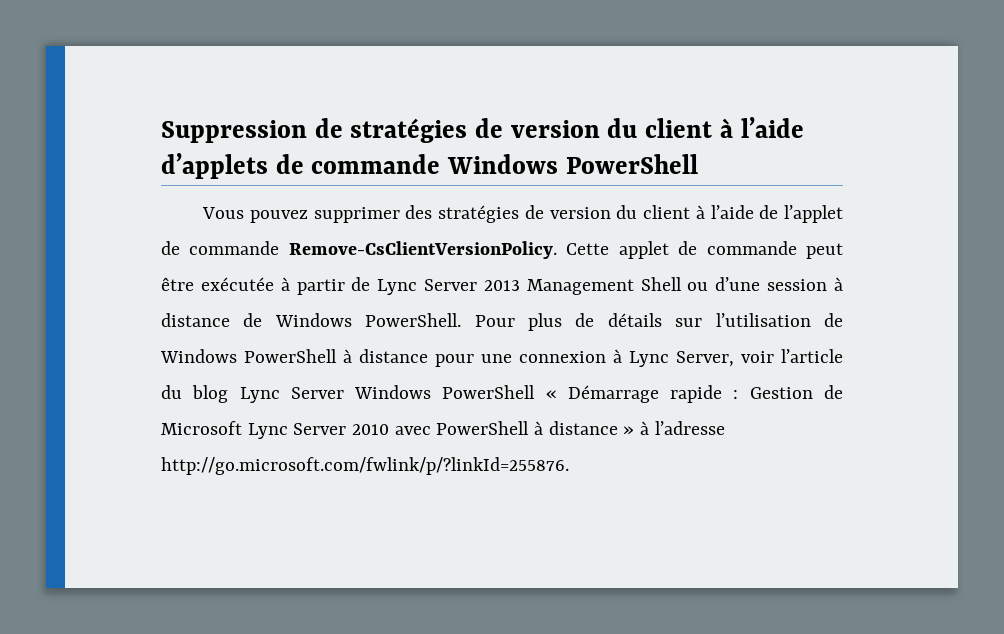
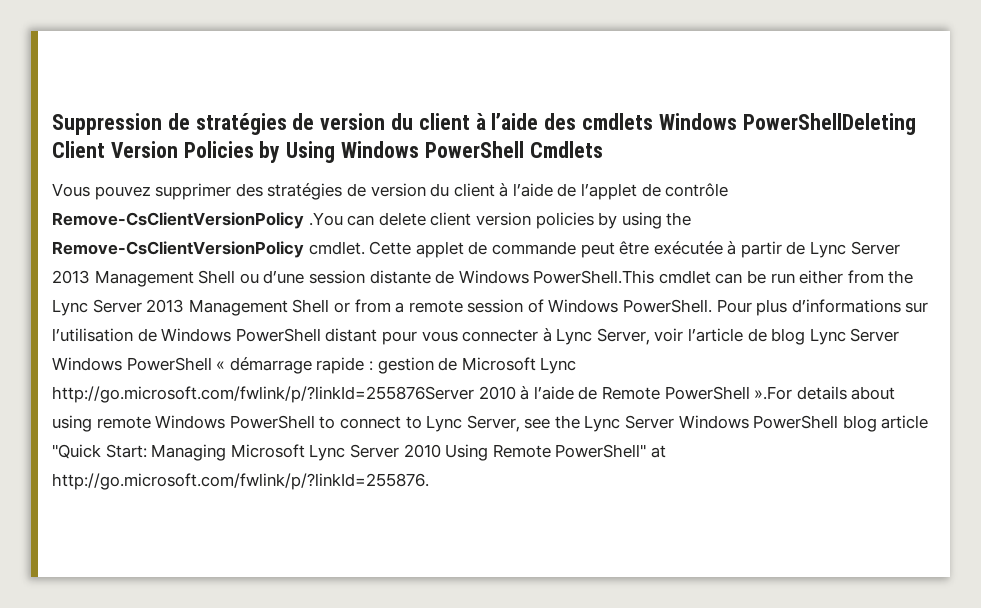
[161,153,698,179] d’applets de commande Windows PowerShell -> [544,113,916,135] [52,141,603,163] des cmdlets Windows PowerShellDeleting Client Version Policies by Using Windows PowerShell Cmdlets
[189,241,557,259] commande Remove-CsClientVersionPolicy. -> [665,183,729,197] [52,212,692,229] [52,241,365,258] contrôle Remove-CsClientVersionPolicy .You can delete client version policies by using the Remove-CsClientVersionPolicy cmdlet.
[833,277,843,291] [161,313,263,327] à distance de -> [369,270,914,284] [52,299,544,316] distante de Windows PowerShell.This cmdlet can be run either from the Lync Server 2013 Management Shell or from a remote session of
[575,313,662,327] de détails -> [791,299,901,313] d’informations
[343,349,606,367] à distance pour une connexion -> [325,328,539,345] distant pour vous connecter
[161,385,182,399] du -> [747,328,767,342] de
[567,385,659,403] Démarrage -> [229,357,312,374] démarrage
[749,387,813,399] Gestion -> [377,357,434,374] gestion
[293,421,725,435] Server 2010 avec PowerShell à distance » à l’adresse -> [52,386,896,403] [52,415,929,432] [52,444,666,461] http://go.microsoft.com/fwlink/p/?linkId=255876Server 2010 à l’aide de Remote PowerShell ».For details about using remote Windows PowerShell to connect to Lync Server, see the Lync Server Windows PowerShell blog article "Quick Start: Managing Microsoft Lync Server 2010 Using Remote PowerShell" at

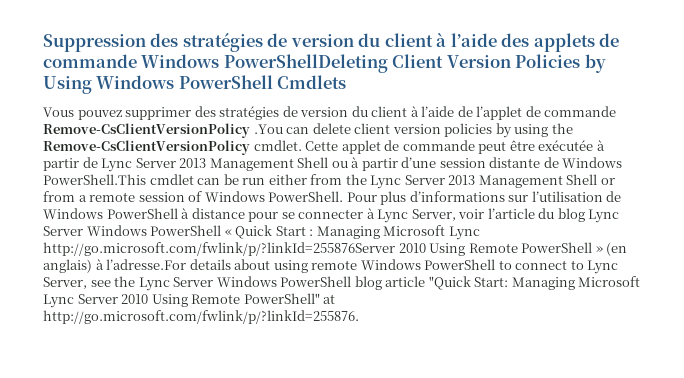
[167,113,190,130] de -> [150,33,179,47] des
[582,113,654,130] cmdlets -> [533,33,620,52] [43,54,137,68] applets de commande
[665,183,729,197] contrôle -> [544,106,617,117] commande
(259, 278) none -> [351,157,398,171] à partir
[325,328,458,345] distant pour vous -> [181,208,295,222] à distance pour se
[747,328,767,342] de -> [538,208,555,219] du
[229,357,577,374] [52,386,793,403] démarrage rapide : gestion de Microsoft Lync http://go.microsoft.com/fwlink/p/?linkId=255876Server 2010 à l’aide de Remote PowerShell ».For -> [235,225,480,240] [43,242,628,256] [43,259,187,273] Quick Start : Managing Microsoft Lync http://go.microsoft.com/fwlink/p/?linkId=255876Server 2010 Using Remote PowerShell » (en anglais) à l’adresse.For

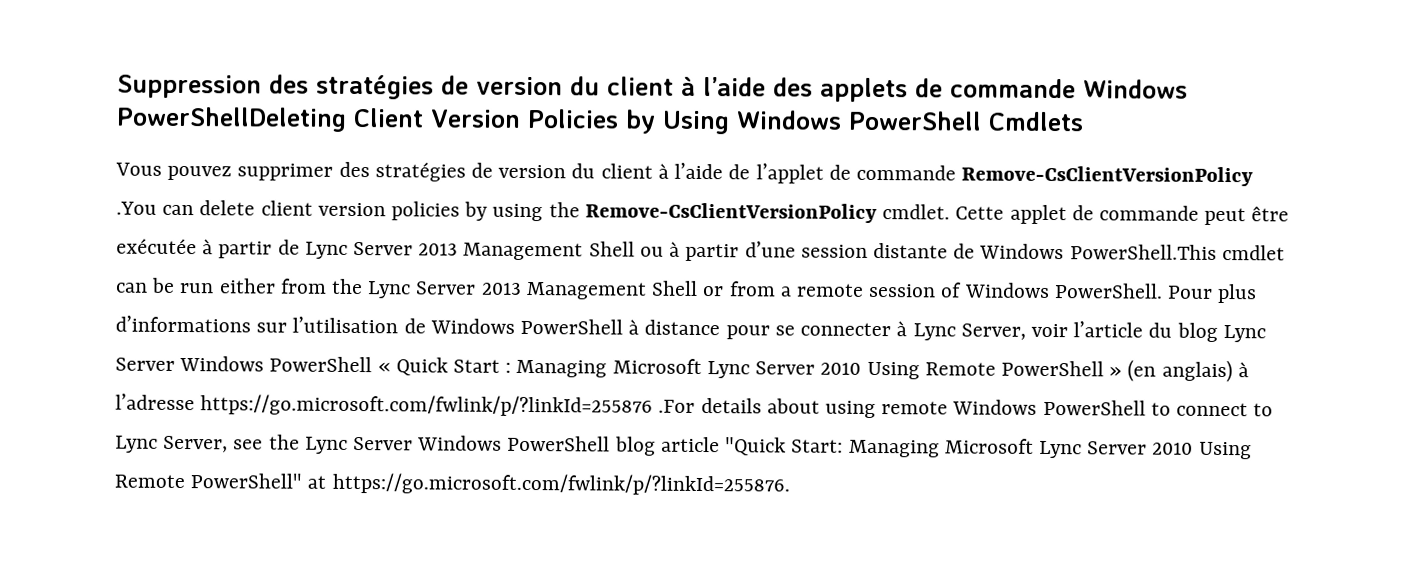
[43,242,395,256] http://go.microsoft.com/fwlink/p/?linkId=255876Server -> [755,361,816,375] Server
[106,259,187,270] l’adresse.For -> [115,393,696,417] l’adresse https://go.microsoft.com/fwlink/p/?linkId=255876 .For
[43,310,359,324] http://go.microsoft.com/fwlink/p/?linkId=255876. -> [331,472,790,496] https://go.microsoft.com/fwlink/p/?linkId=255876.

